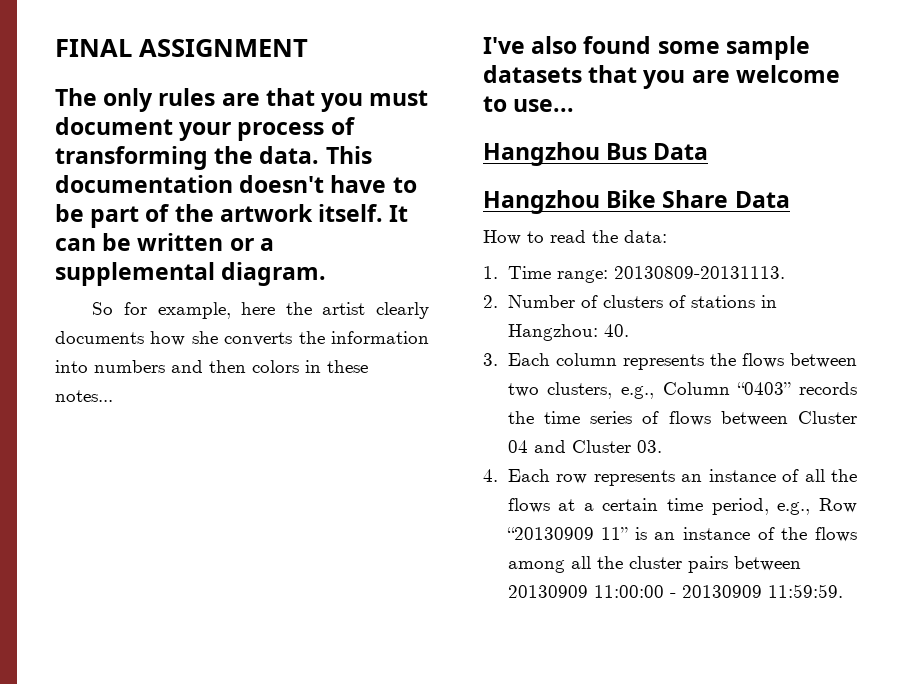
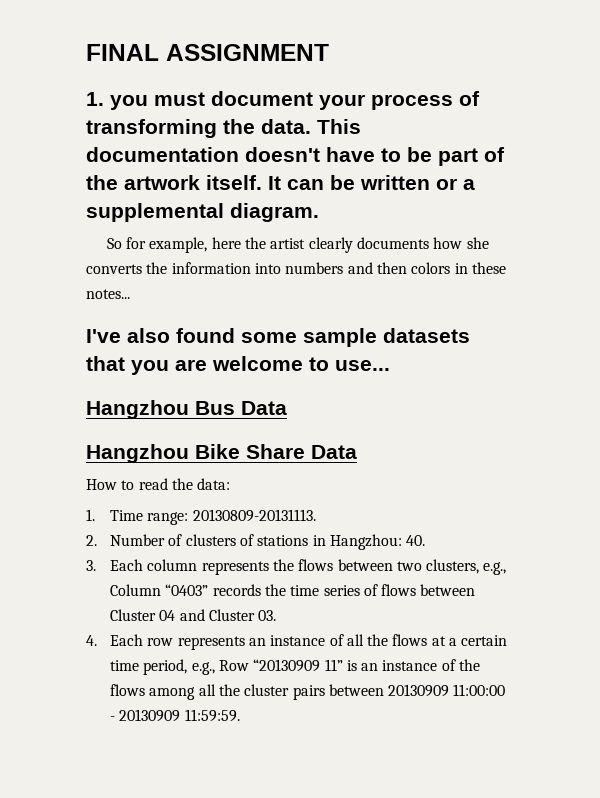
[55,88,315,112] The only rules are that -> [86,92,104,106] 1.

